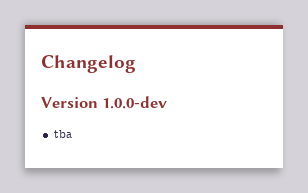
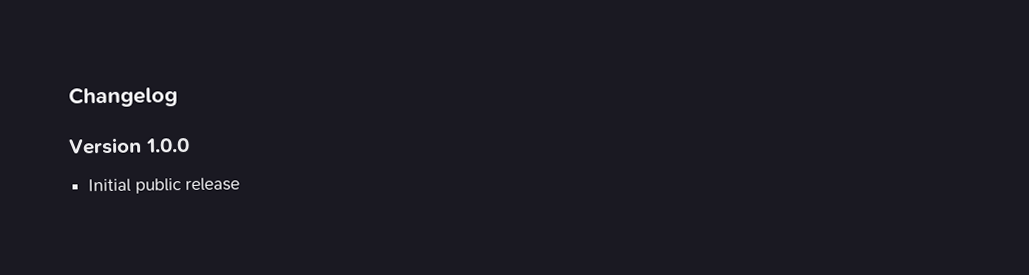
[102,96,168,109] [53,130,72,138] 1.0.0-dev // tba -> [145,137,190,153] [88,177,241,194] 1.0.0 // Initial public release

